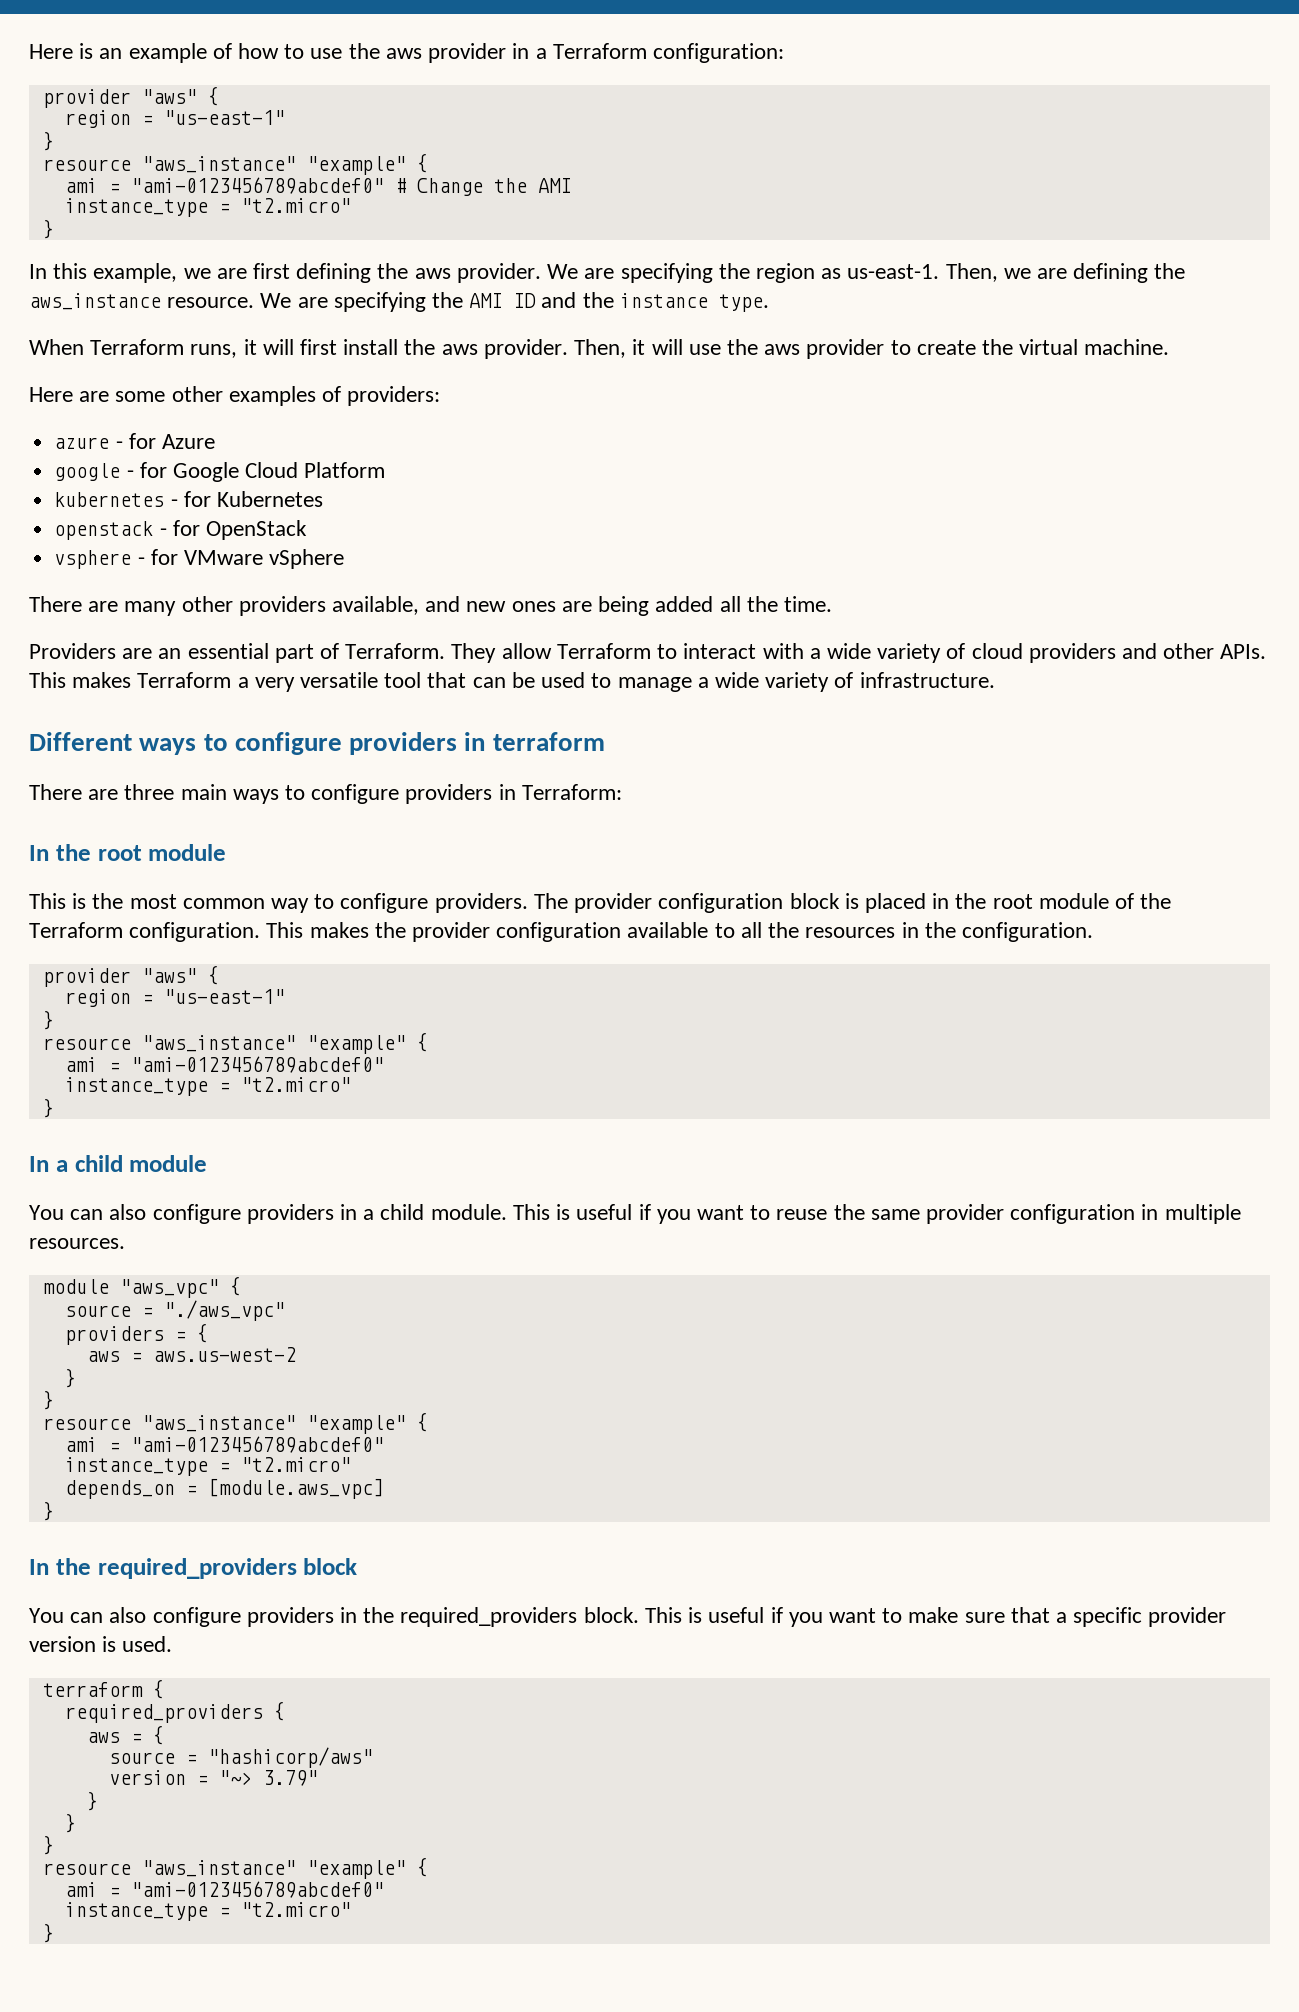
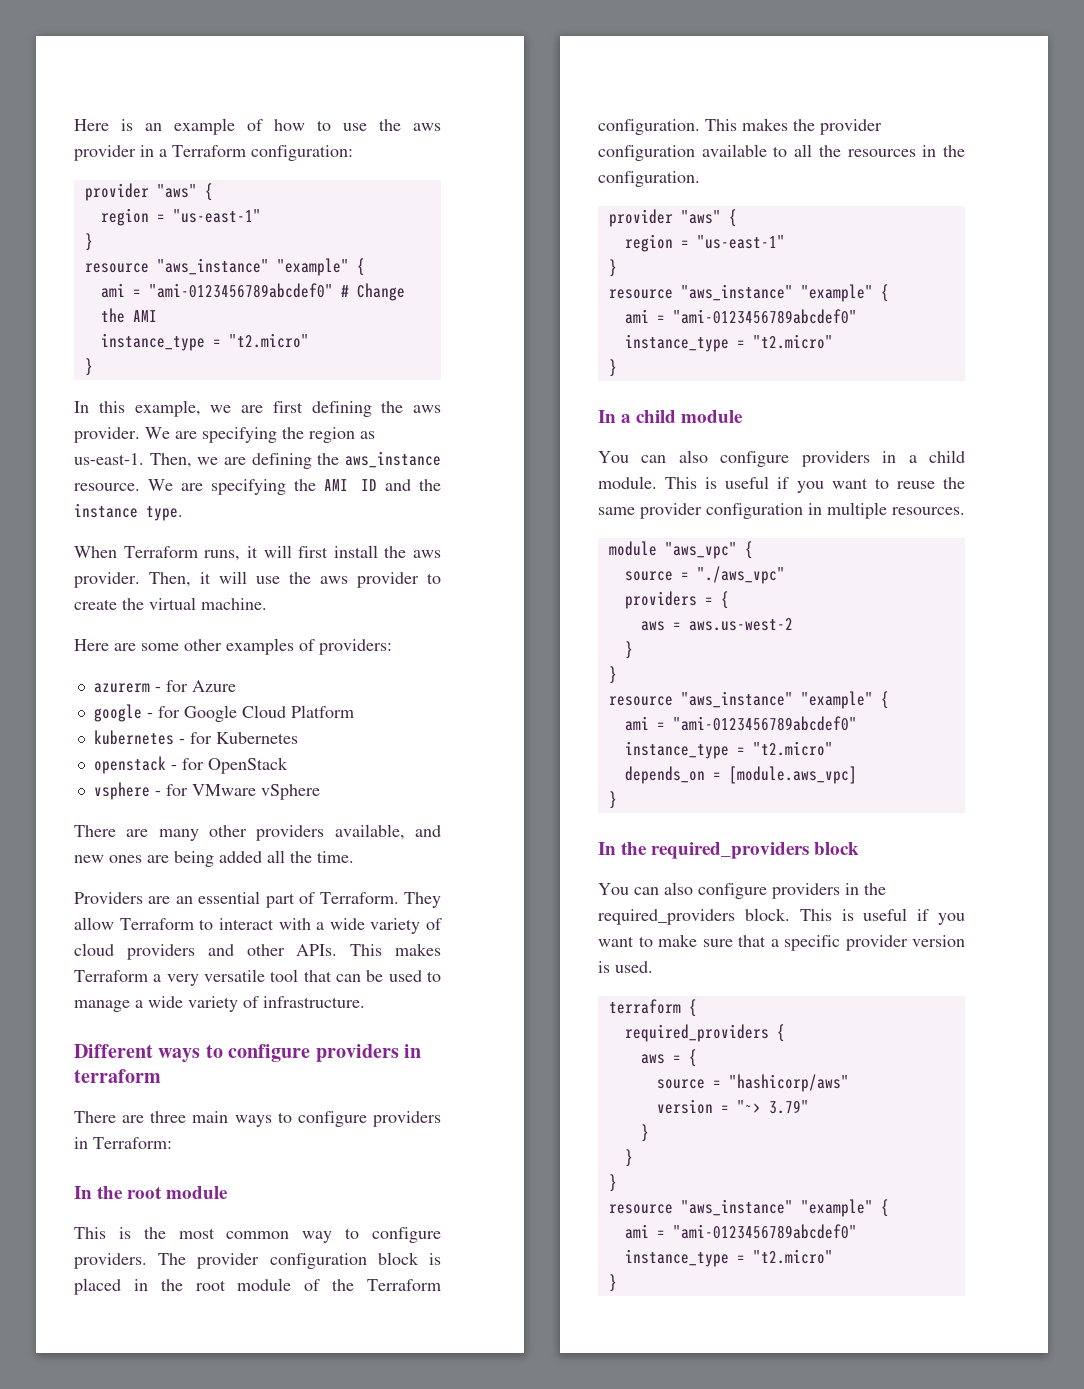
[54,437,110,449] azure -> [93,683,150,693] azurerm

